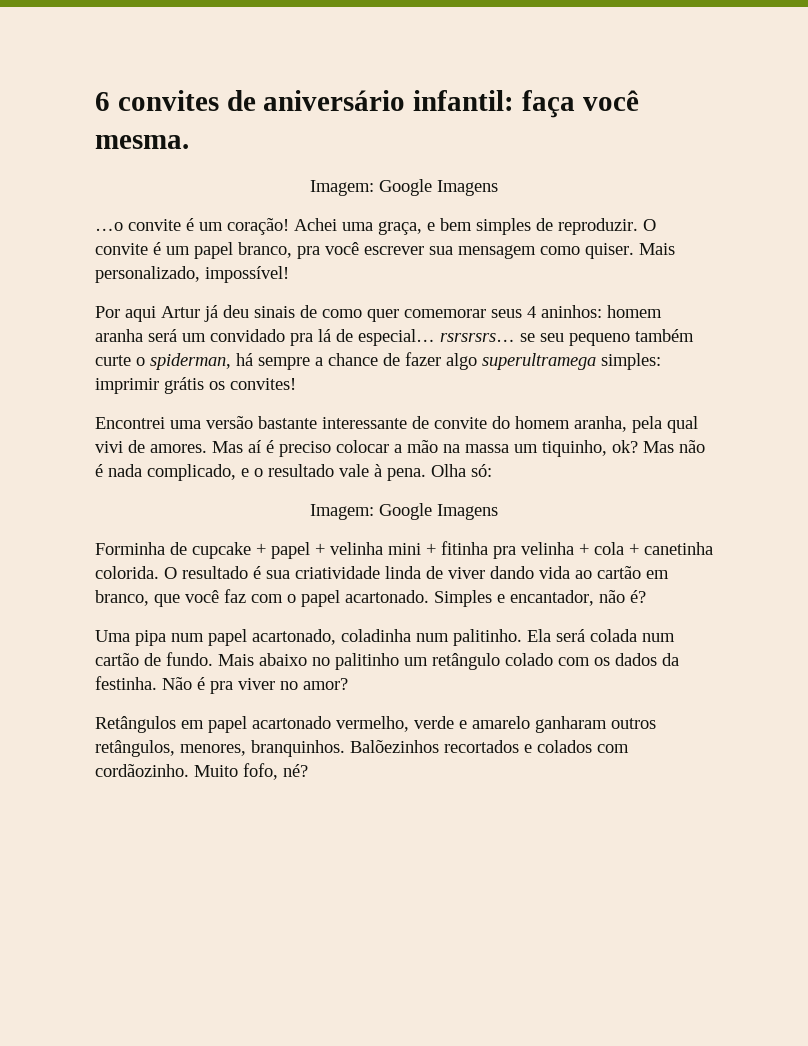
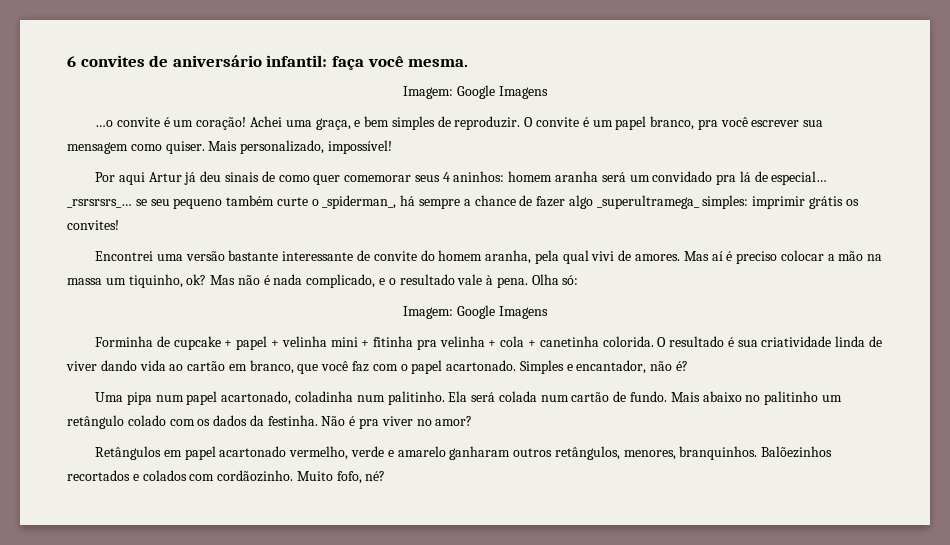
[440,333,515,342] rsrsrsrs… -> [67,199,132,208] _rsrsrsrs_…
[150,353,231,370] spiderman, -> [322,195,397,209] _spiderman_,
[482,353,596,370] superultramega -> [596,195,700,209] _superultramega_

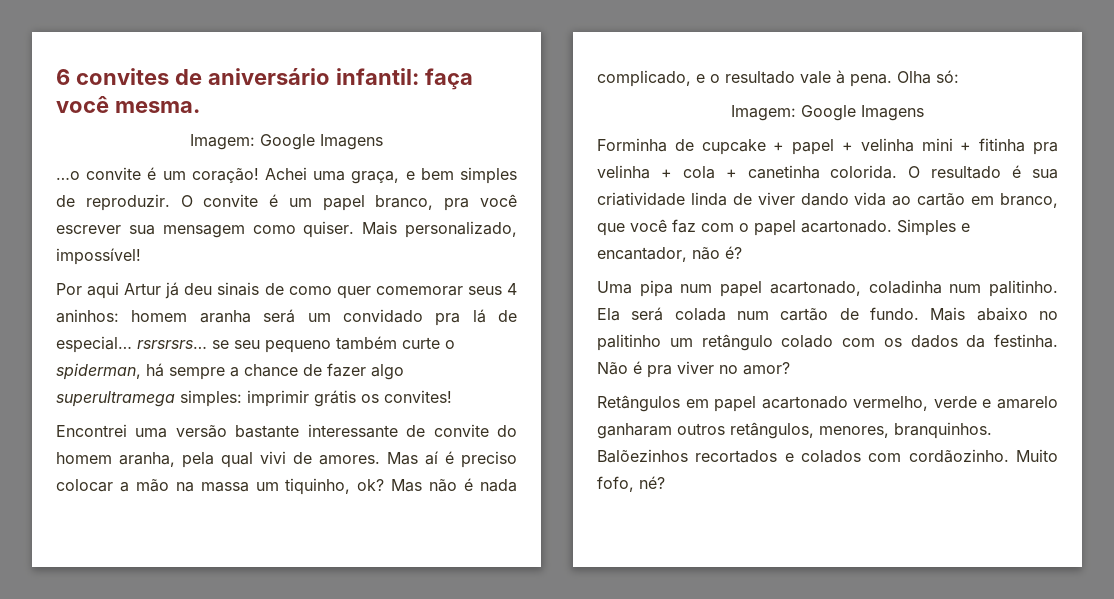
[67,199,132,208] _rsrsrsrs_… -> [137,340,207,349] rsrsrsrs…
[322,195,397,209] _spiderman_, -> [56,363,141,380] spiderman,
[596,195,700,209] _superultramega_ -> [56,391,175,407] superultramega

